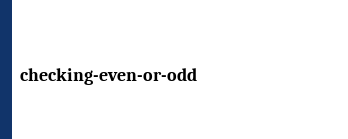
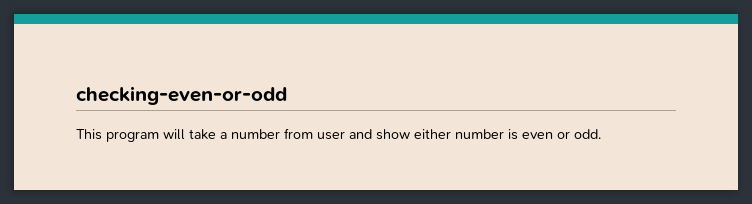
(197, 76) none -> [76,128,601,142] // This program will take a number from user and show either number is even or odd.

